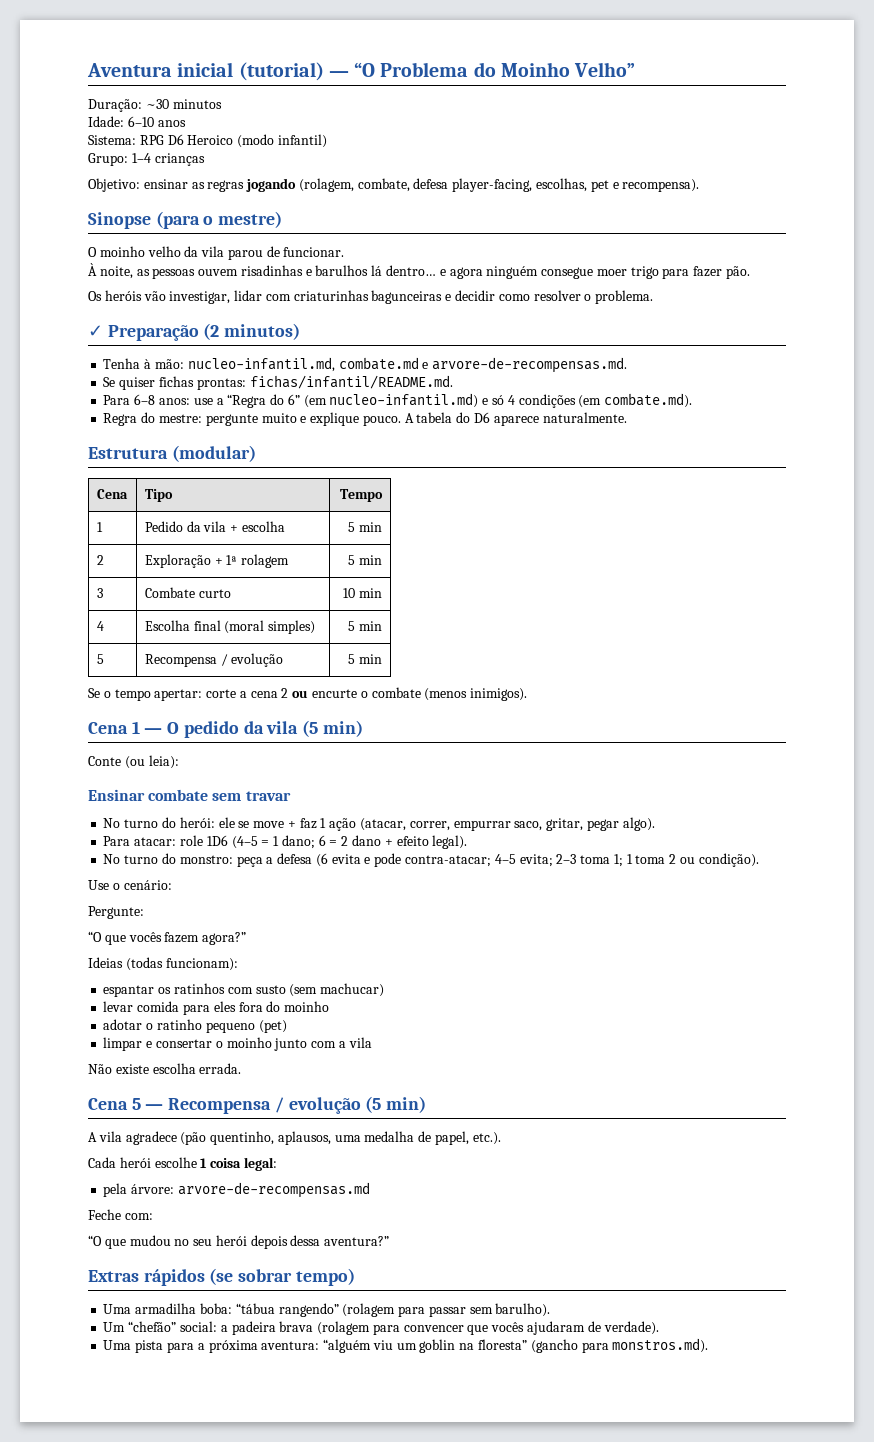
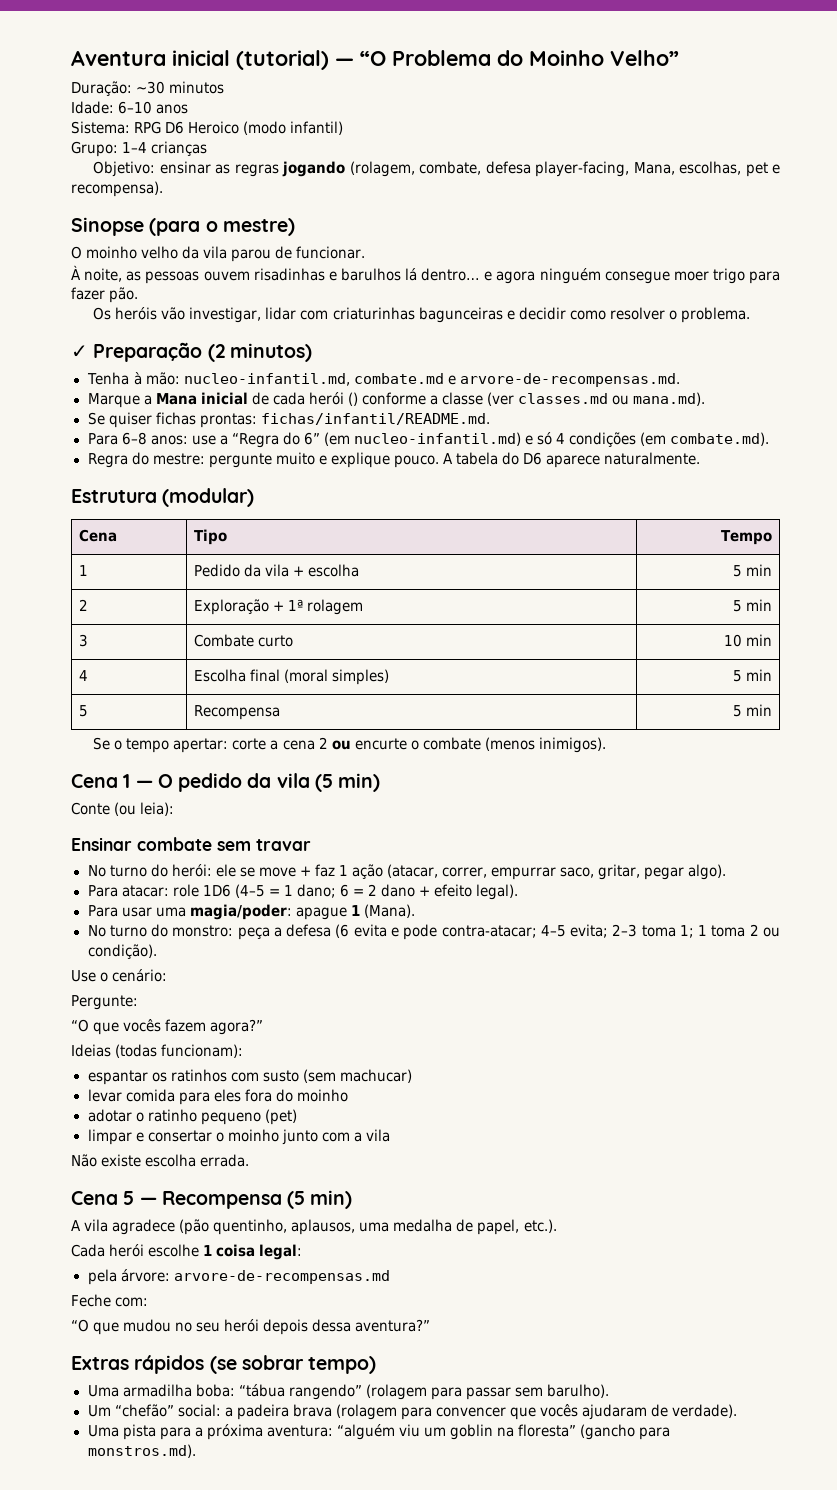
(533, 185) none -> [633,162,675,175] Mana,
(628, 365) none -> [87,392,706,408] // Marque a Mana inicial de cada herói () conforme a classe (ver classes.md ou mana.md).
[220,653,284,667] / evolução -> (281, 712) none
(468, 842) none -> [87,904,415,920] // Para usar uma magia/poder: apague 1 (Mana).
[274,1097,361,1114] / evolução -> (282, 1200) none

